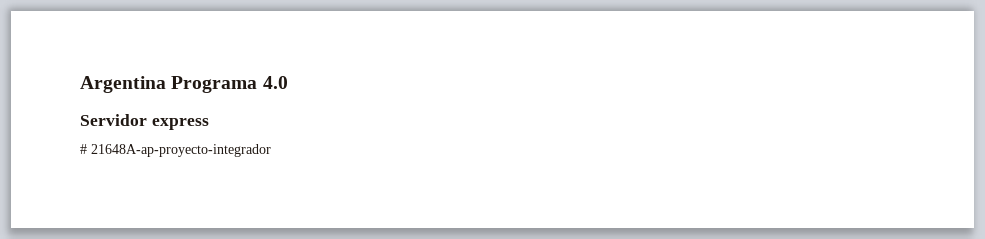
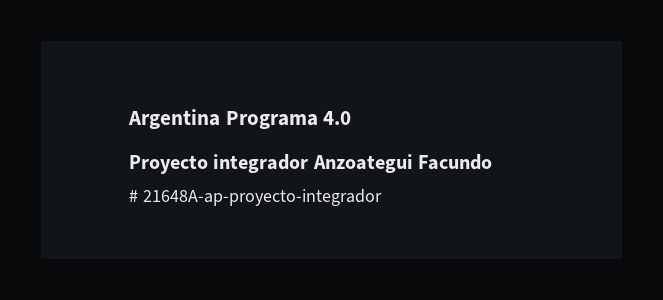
[80,114,209,130] Servidor express -> [129,154,493,174] Proyecto integrador Anzoategui Facundo

